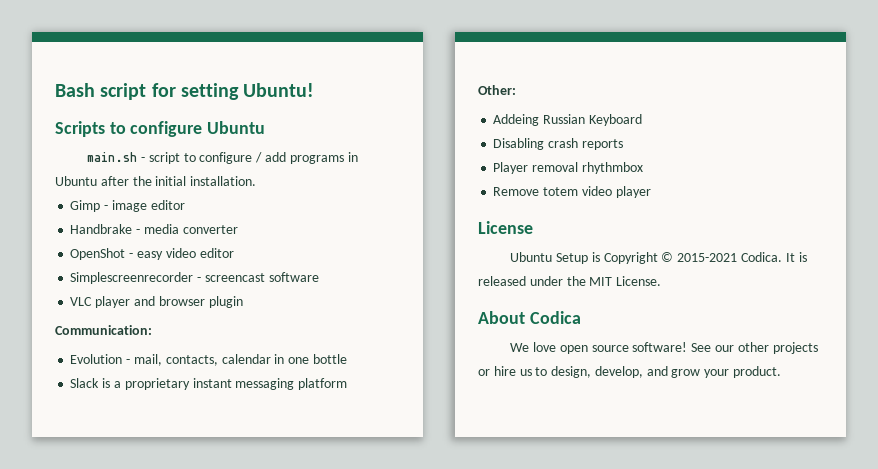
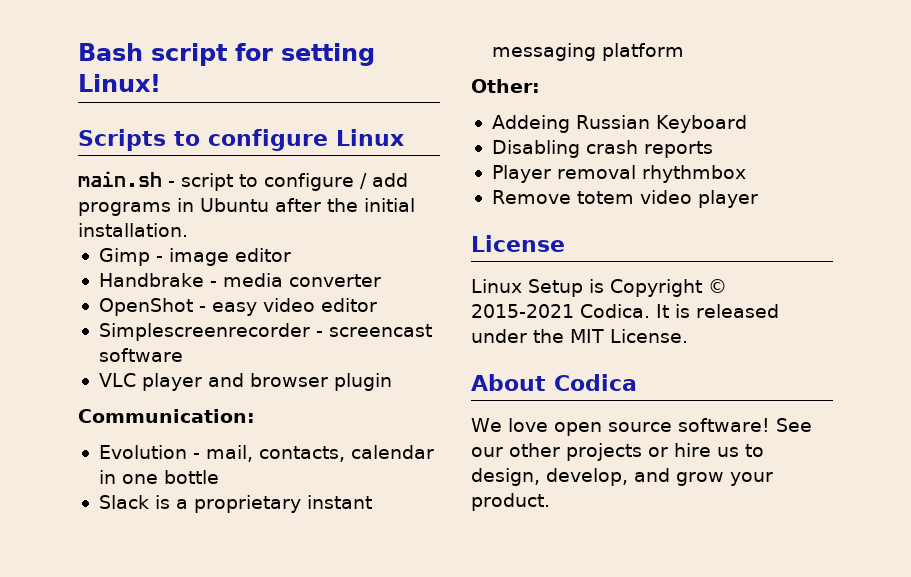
[243,83,315,97] Ubuntu! -> [78,74,161,92] Linux!
[207,121,266,134] Ubuntu -> [336,129,404,146] Linux
[510,252,553,262] Ubuntu -> [471,279,522,293] Linux

